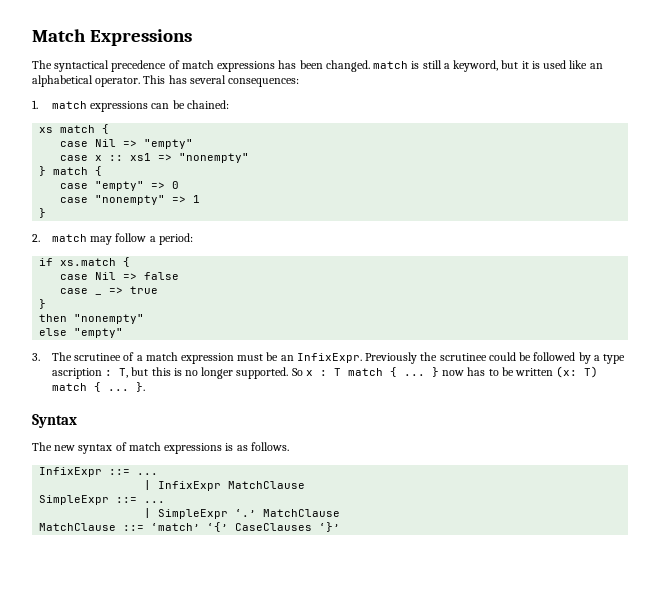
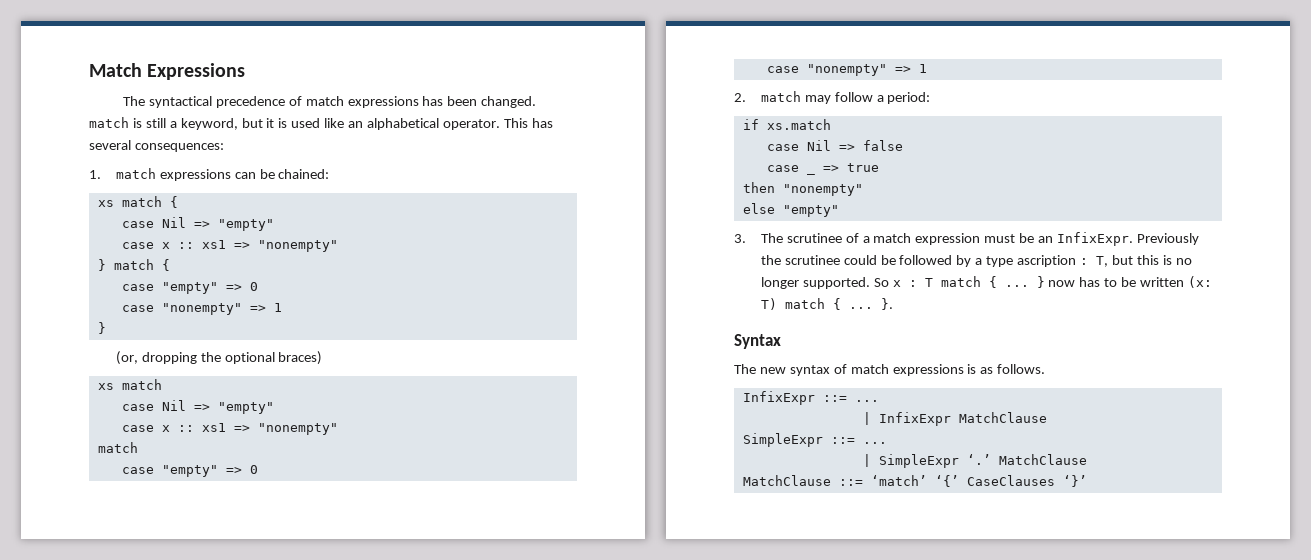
(47, 213) none -> [115,351,323,365] [97,379,162,390] [121,400,274,414] [121,423,338,435] [97,442,138,453] [121,465,258,477] [766,64,927,76] // (or, dropping the optional braces) // xs match // case Nil => "empty" // case x :: xs1 => "nonempty" // match // case "empty" => 0 // case "nonempty" => 1
[123,257,131,267] { -> (831, 124) none
[39,299,47,309] // } -> (879, 167) none

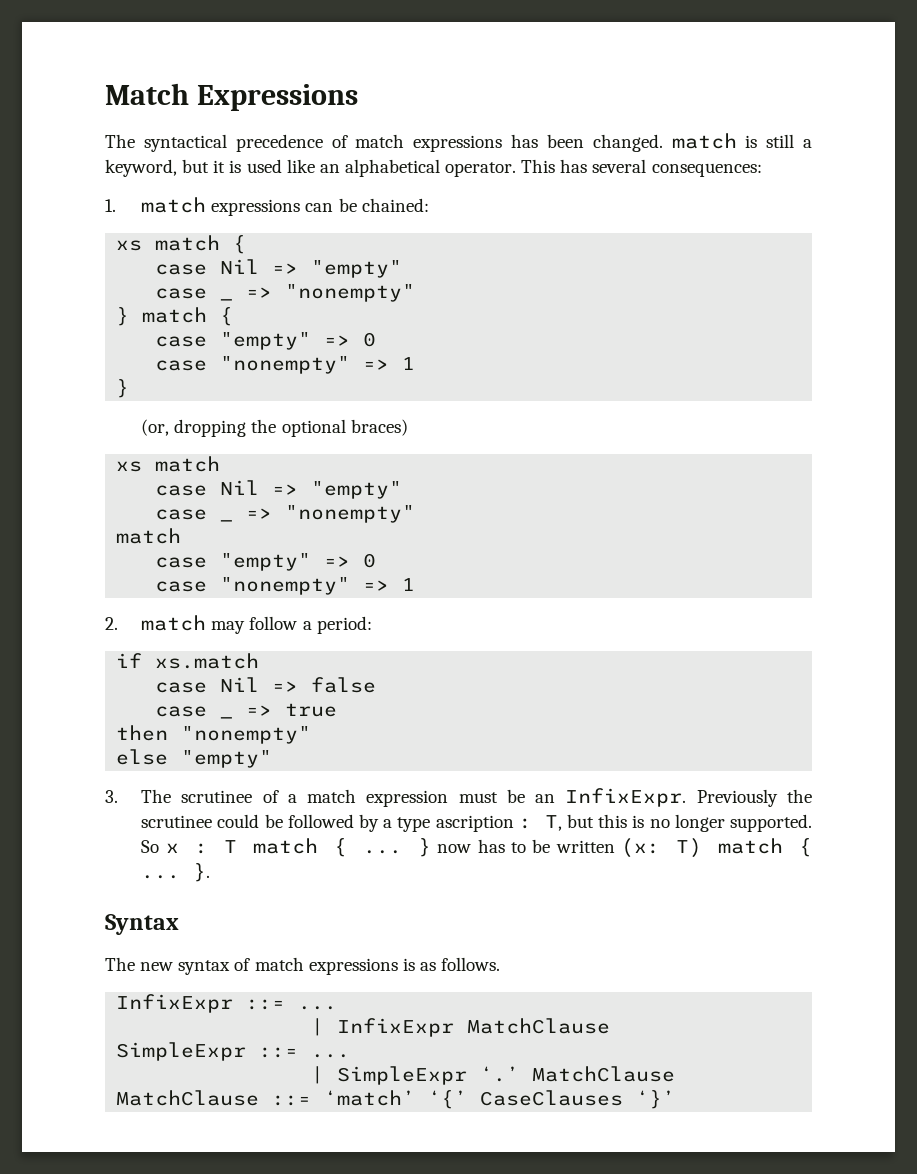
[161,240,226,249] x :: xs1 -> [220,298,234,301] _
[161,423,226,432] x :: xs1 -> [220,519,234,522] _

